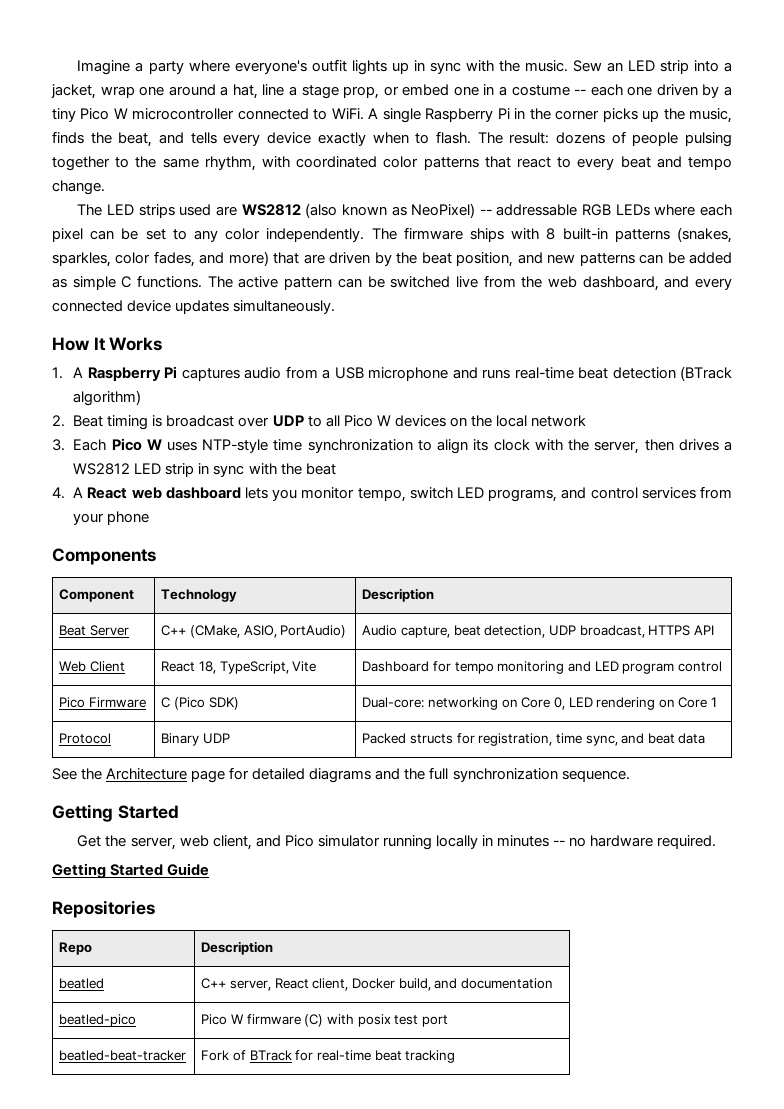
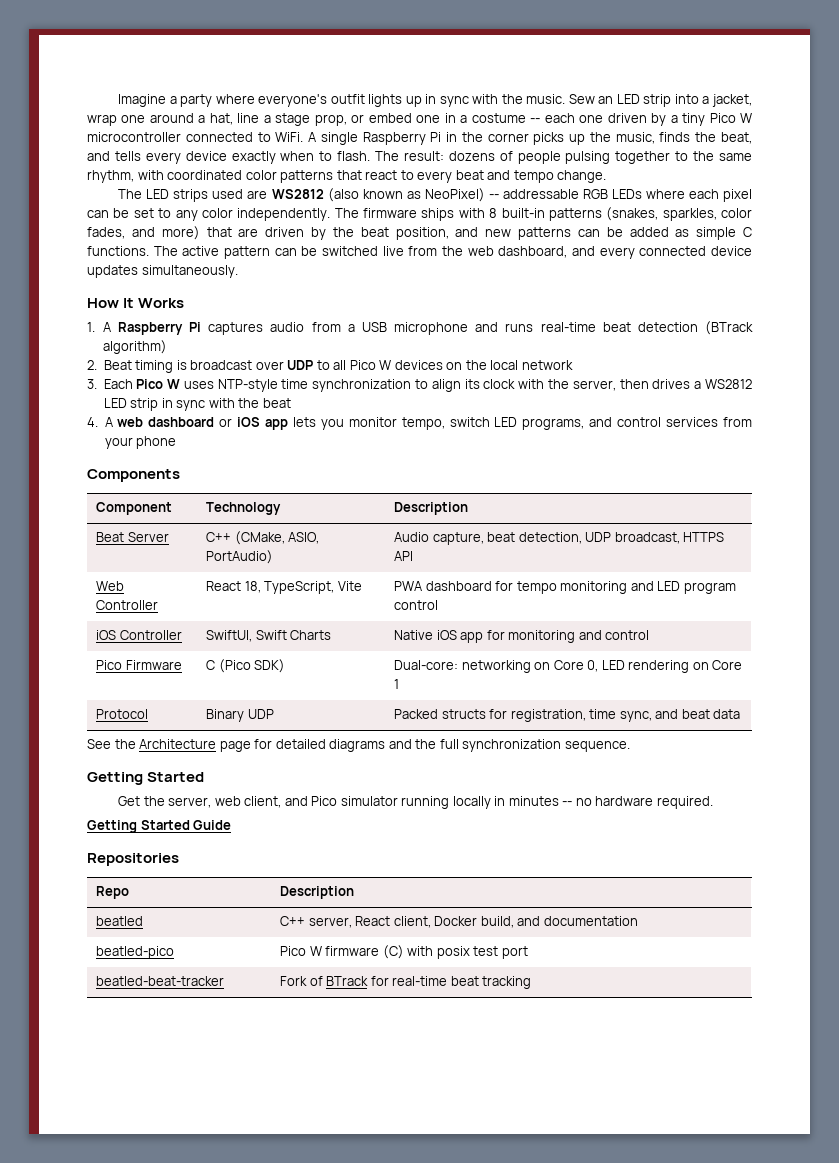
[87,487,128,499] React -> (113, 422) none
(241, 493) none -> [219,417,289,430] or iOS app
[89,661,125,672] Client -> [96,600,159,610] Controller
[362,661,430,672] Dashboard -> [394,581,492,591] PWA dashboard
(722, 666) none -> [96,630,182,640] [206,630,332,642] [394,630,650,643] // iOS Controller | SwiftUI, Swift Charts | Native iOS app for monitoring and control

